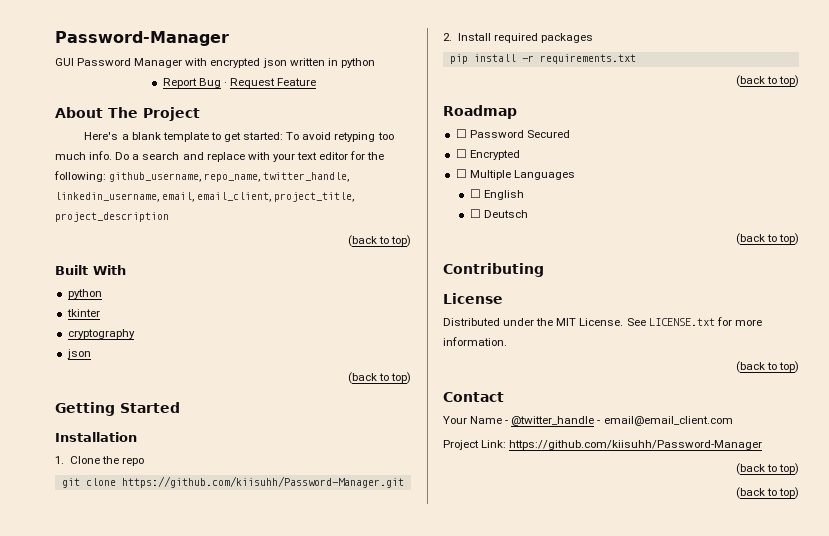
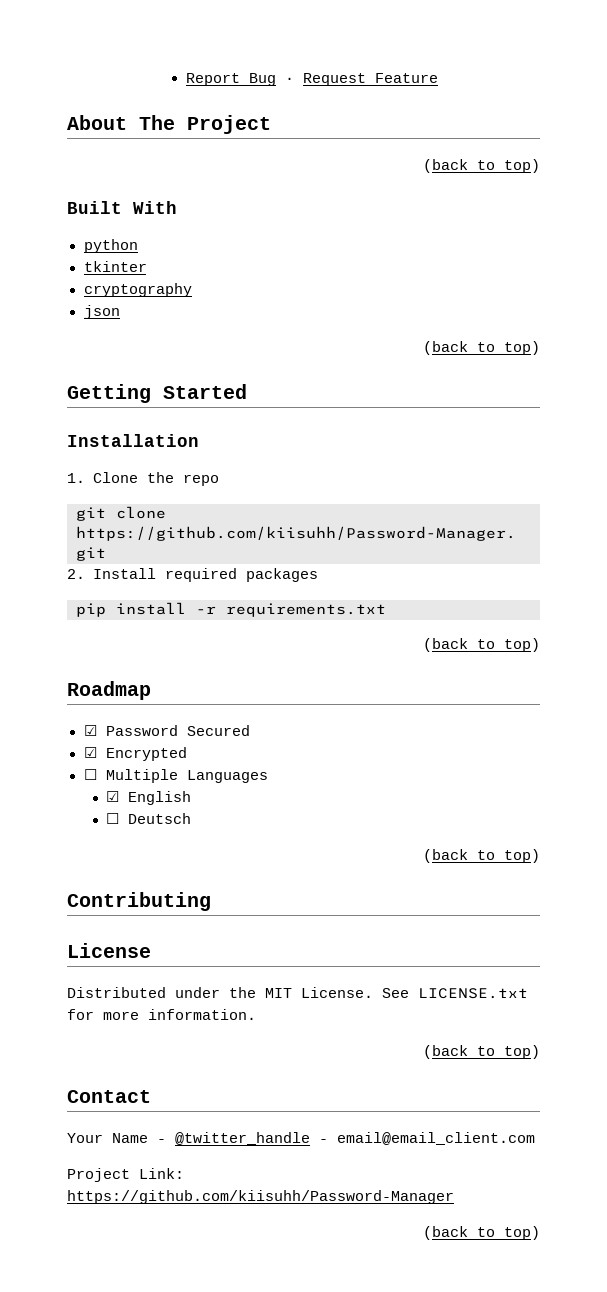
[55,31,229,46] [55,58,375,68] Password-Manager // GUI Password Manager with encrypted json written in python // -> (185, 79) none
[84,132,394,142] [55,151,385,162] [54,171,350,182] [55,192,355,202] [55,212,169,222] // Here's a blank template to get started: To avoid retyping too much info. Do a search and replace with your text editor for the following: github_username, repo_name, twitter_handle, linkedin_username, email, email_client, project_title, project_description -> (271, 124) none
[455,129,467,138] ☐ -> [83,725,97,736] ☑
[455,149,467,158] ☐ -> [83,747,97,758] ☑
[469,189,481,198] ☐ -> [106,791,120,802] ☑
[735,487,799,499] // (back to top) -> (540, 1233) none

